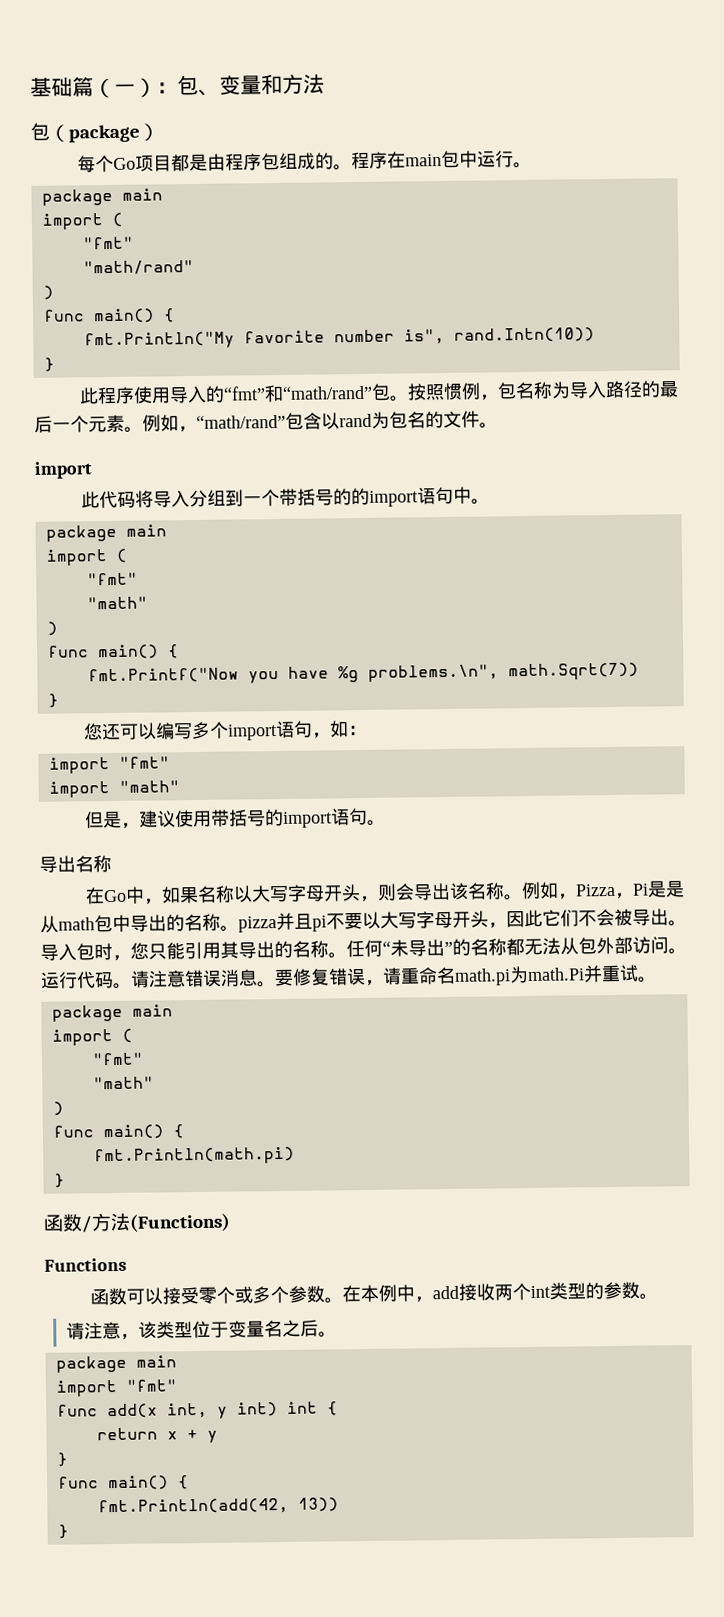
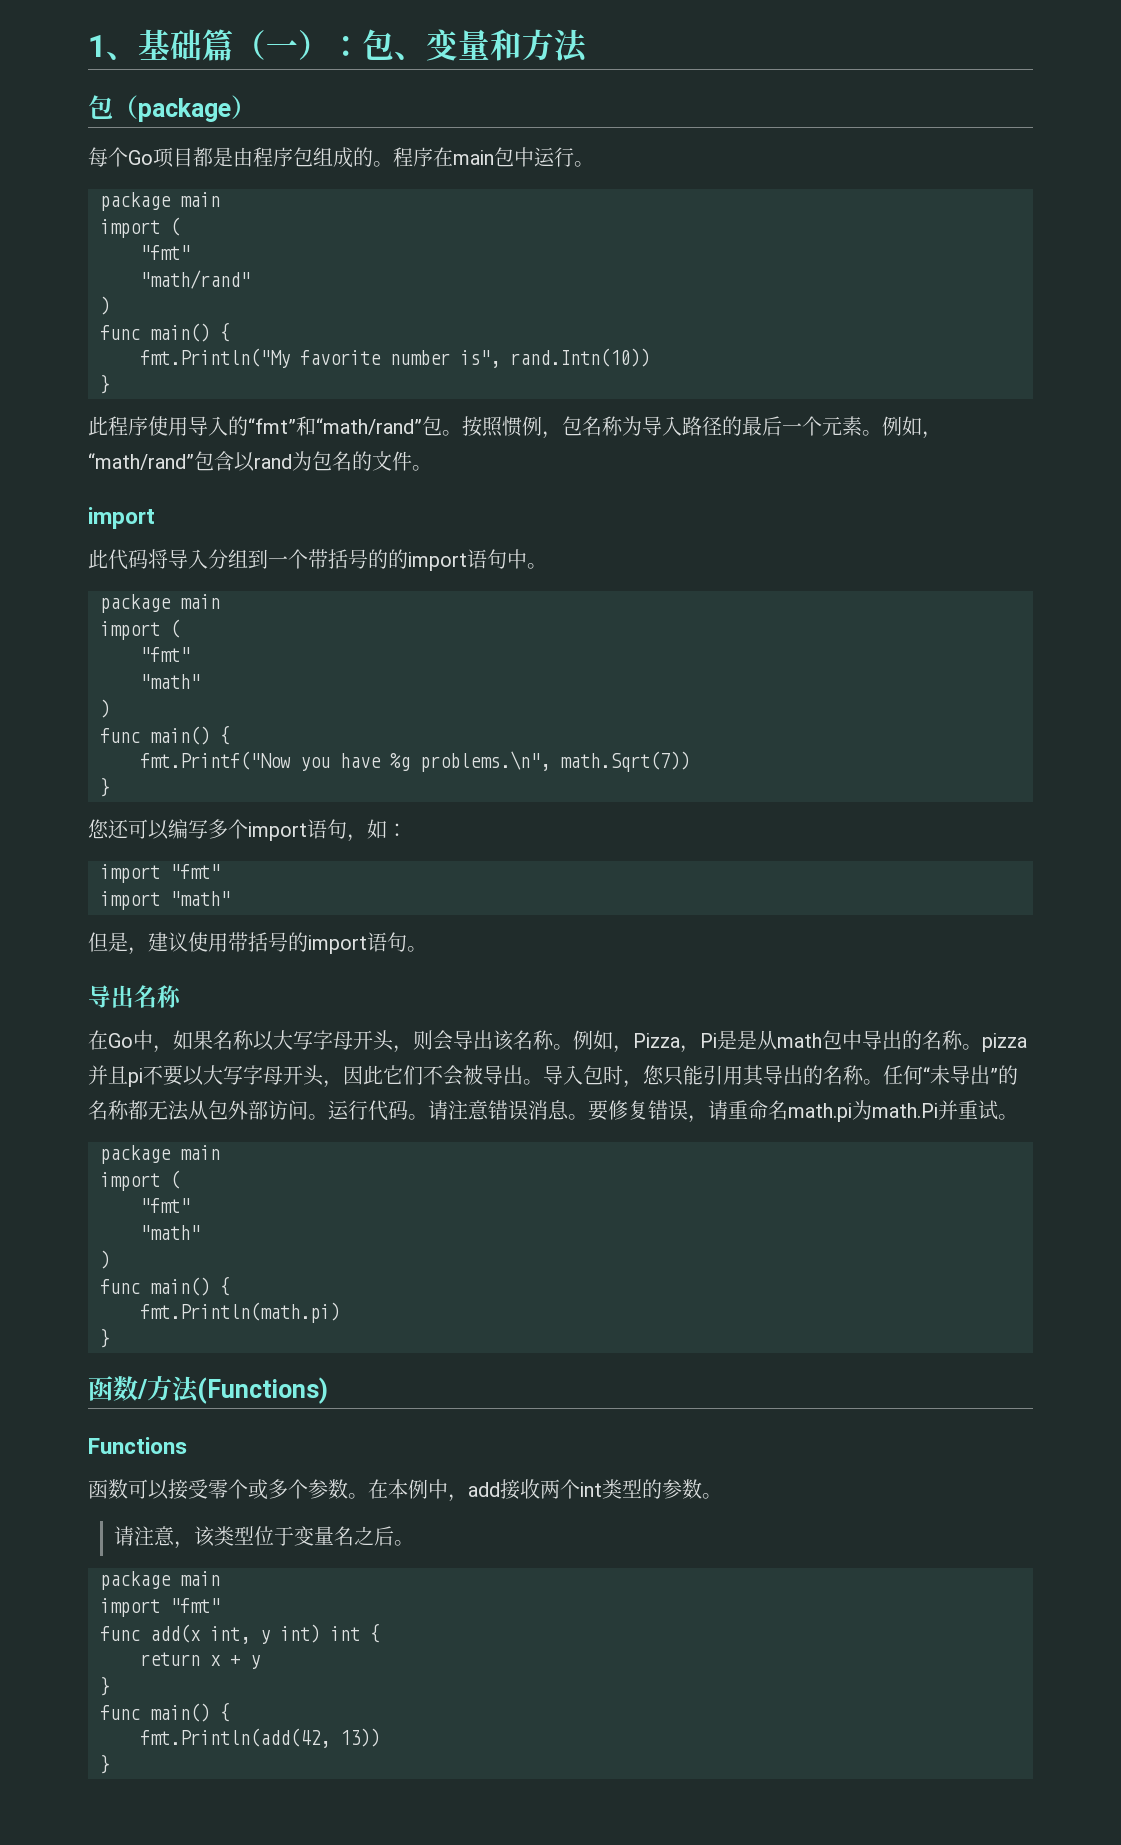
(30, 87) none -> [88,35,138,60] 1、

